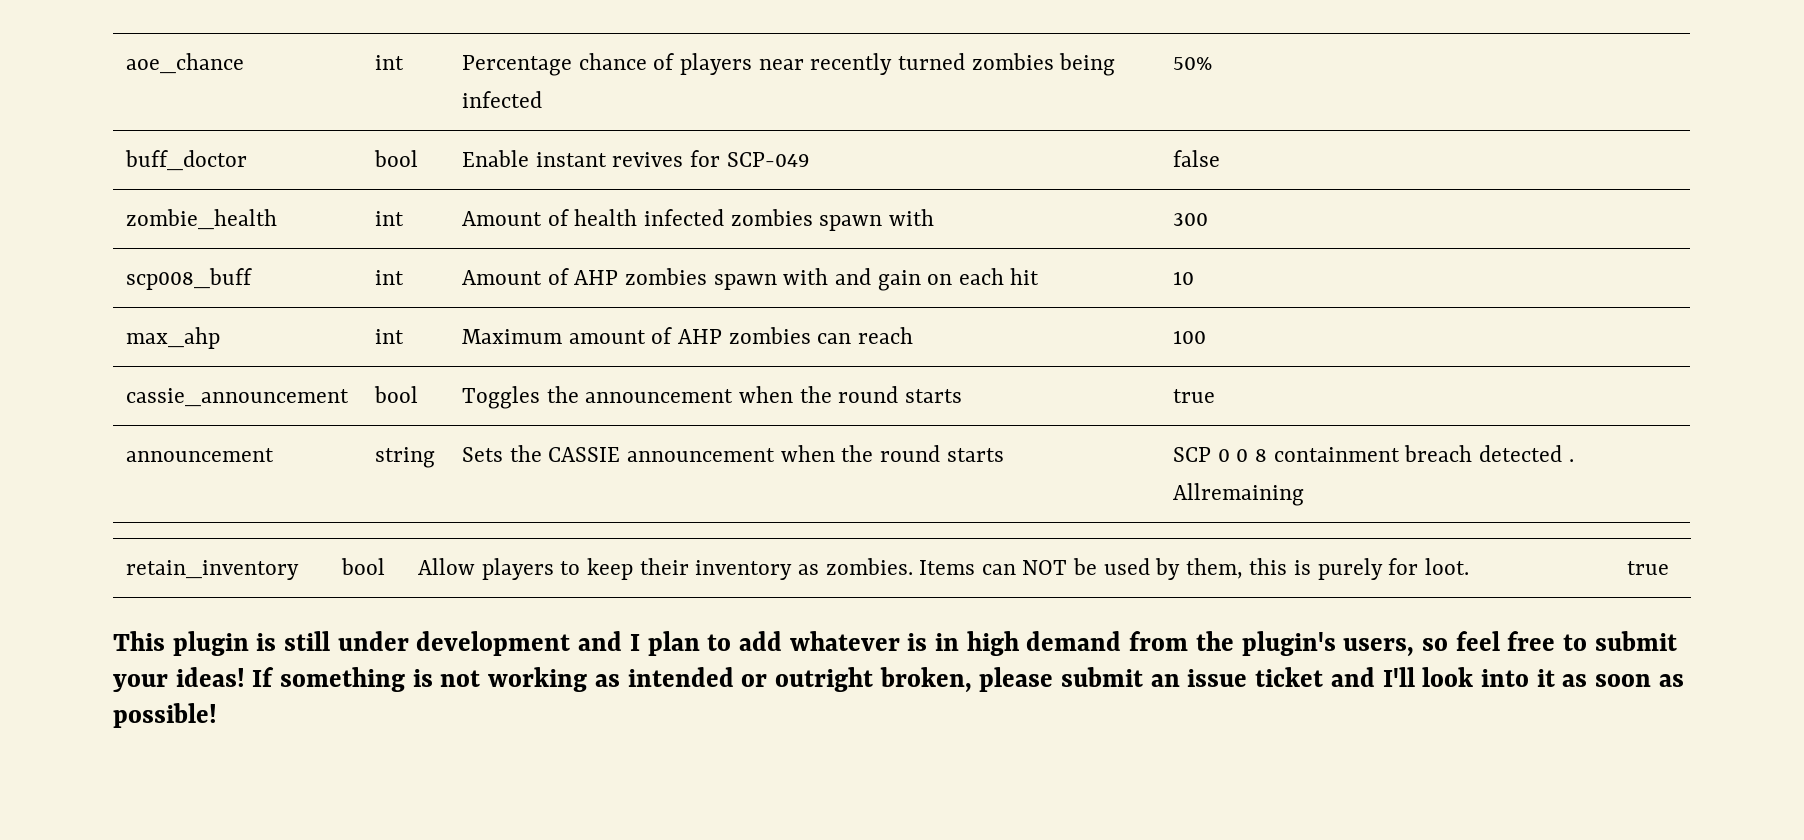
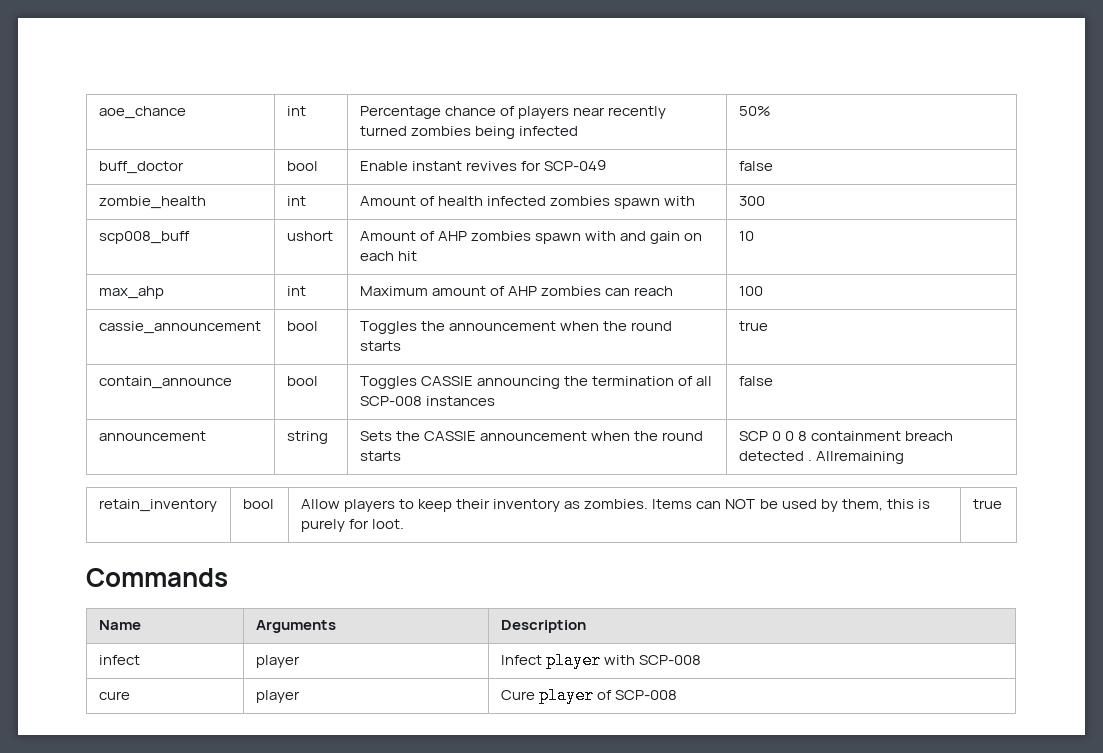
[375,270,405,285] int -> [286,231,333,241] ushort
(1216, 396) none -> [98,376,232,389] [286,376,318,386] [359,376,713,389] [359,396,496,406] [738,376,773,386] // contain_announce | bool | Toggles CASSIE announcing the termination of all SCP-008 instances | false
[113,631,1677,657] [113,667,1684,693] [113,703,217,728] This plugin is still under development and I plan to add whatever is in high demand from the plugin's users, so feel free to submit your ideas! If something is not working as intended or outright broken, please submit an issue ticket and I'll look into it as soon as possible! -> [86,568,228,587] [98,620,141,630] [255,620,336,633] [500,620,586,633] [98,655,140,665] [255,655,300,668] [500,652,702,669] [98,691,130,700] [255,690,300,703] [500,687,678,704] Commands // Name | Arguments | Description // infect | player | Infect player with SCP-008 // cure | player | Cure player of SCP-008

